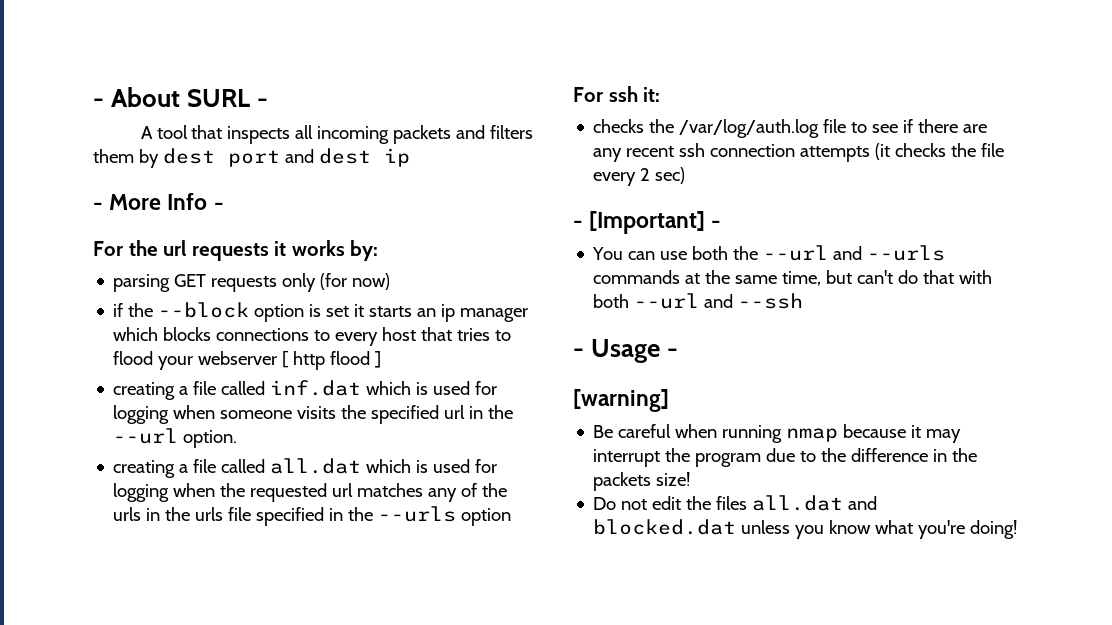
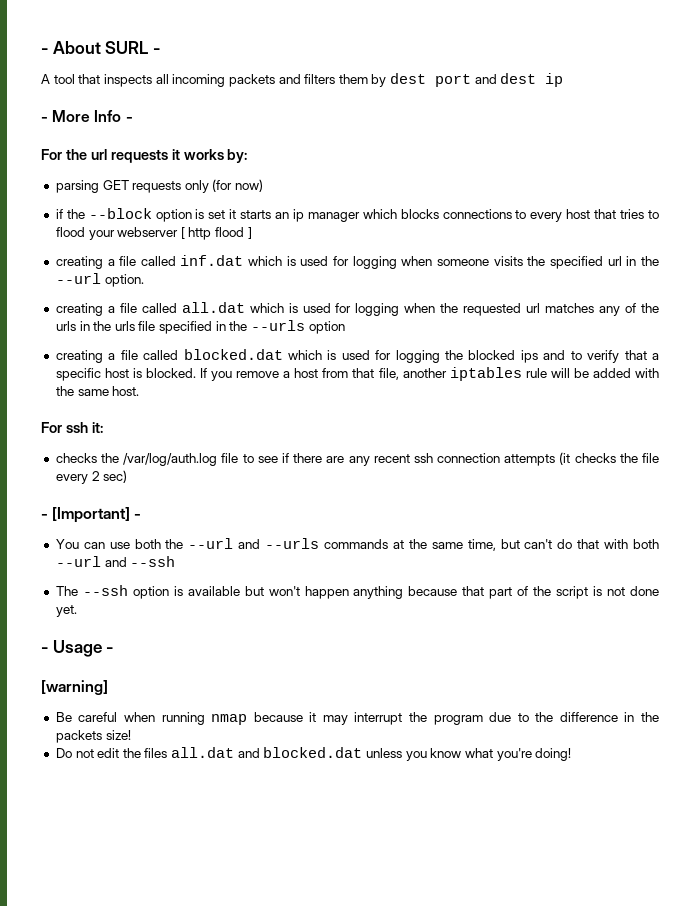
(512, 517) none -> [55,349,659,363] [55,367,659,381] [55,386,140,396] // creating a file called blocked.dat which is used for logging the blocked ips and to verify that a specific host is blocked. If you remove a host from that file, another iptables rule will be added with the same host.
(804, 301) none -> [55,585,659,599] [55,605,77,617] // The --ssh option is available but won't happen anything because that part of the script is not done yet.

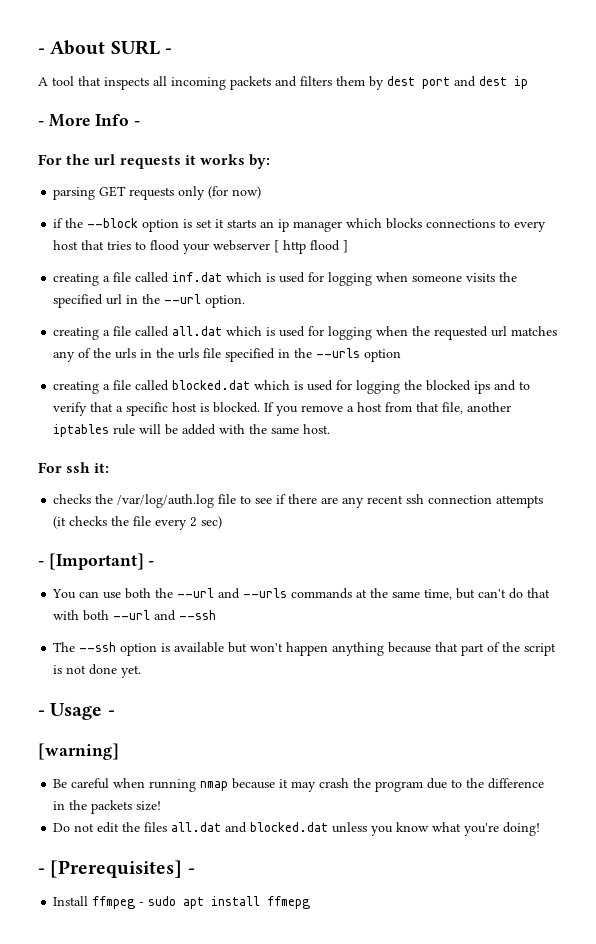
[354,712,403,725] interrupt -> [319,778,350,788] crash
(572, 754) none -> [38,860,195,878] [53,896,311,909] // - [Prerequisites] - // Install ffmpeg - sudo apt install ffmepg

